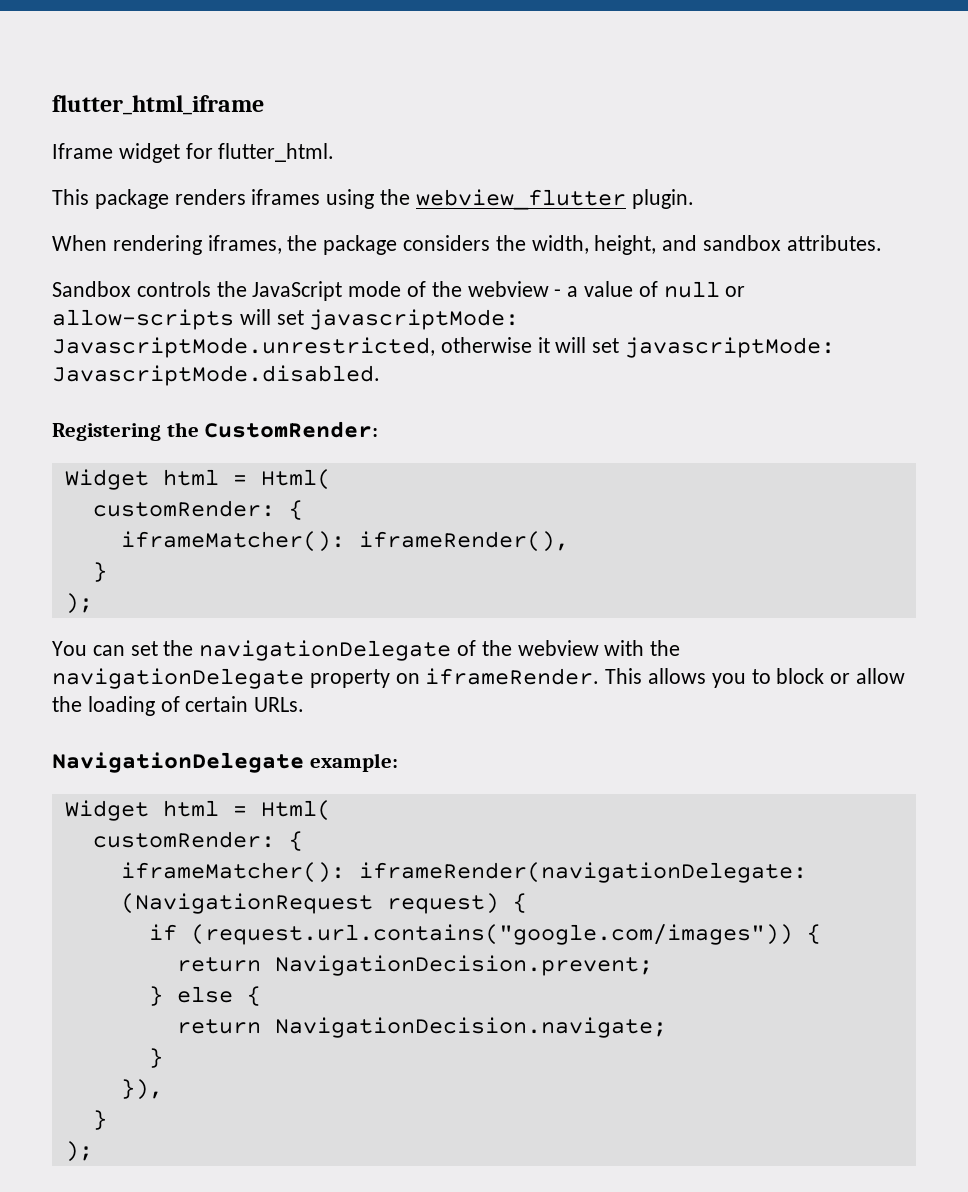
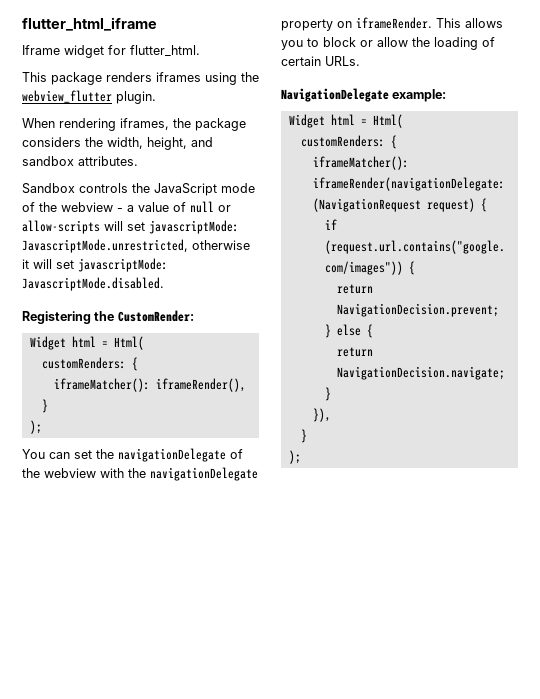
[92,500,275,517] customRender: -> [41,357,126,369] customRenders:
[92,831,275,848] customRender: -> [300,135,385,147] customRenders:

